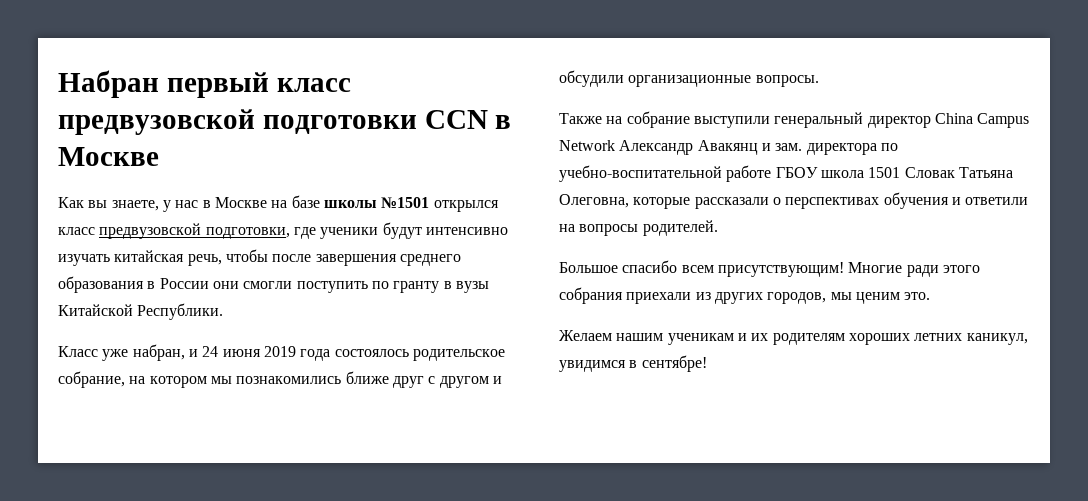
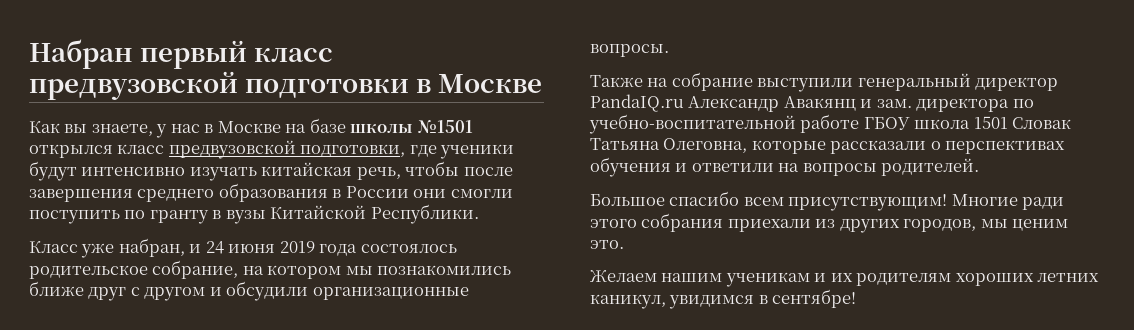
[424,110,488,129] CCN -> (410, 88) none
[934,113,1030,128] [559,140,615,151] China Campus Network -> [590,94,684,112] PandaIQ.ru

